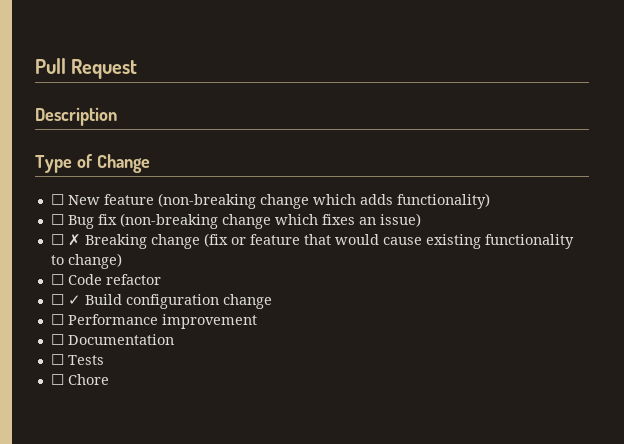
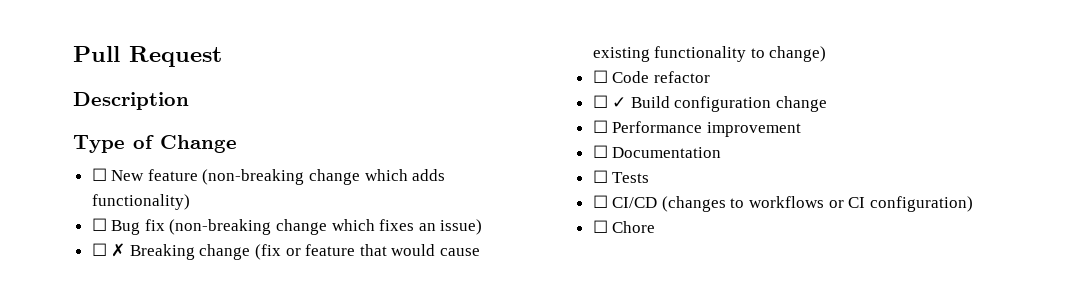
(104, 360) none -> [592,195,973,212] // ☐ CI/CD (changes to workflows or CI configuration)

